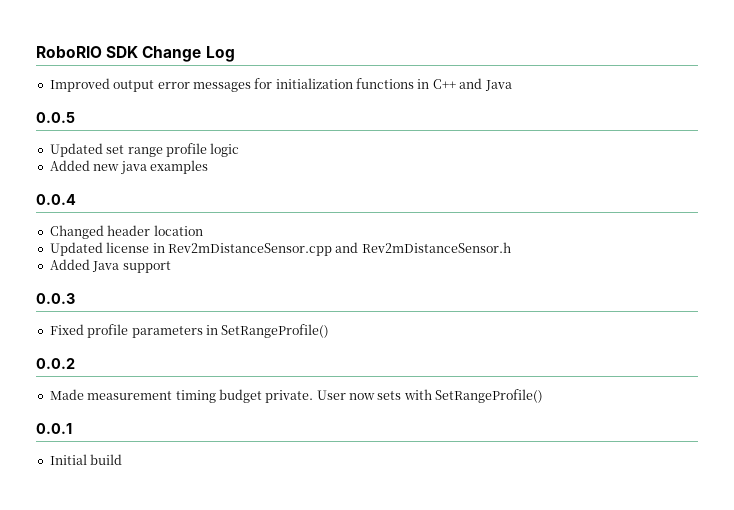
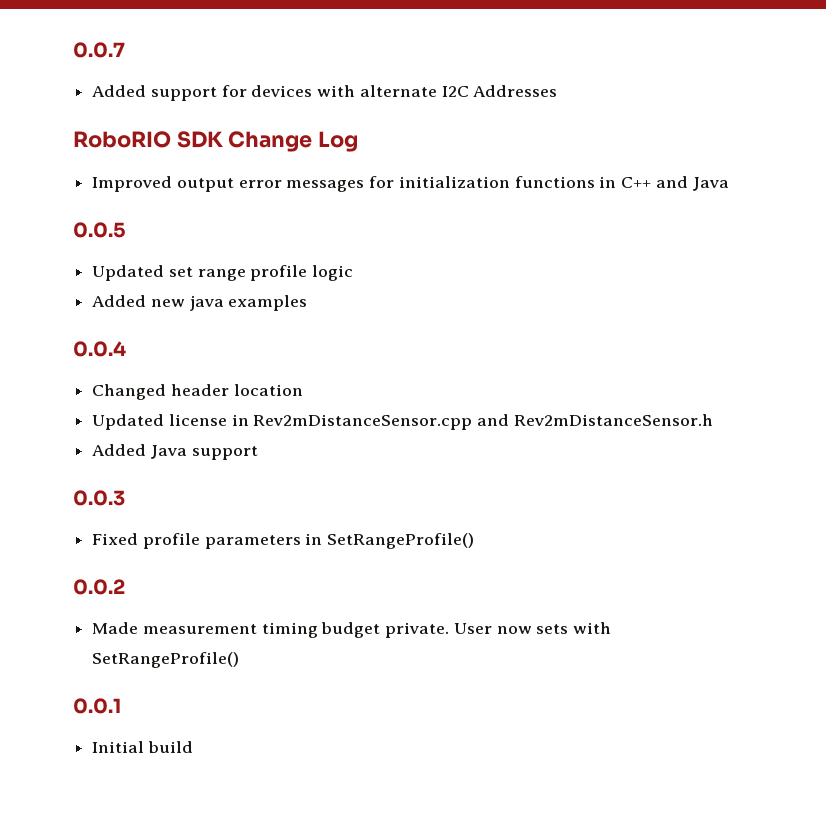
(36, 52) none -> [73,42,125,58] [92,85,558,101] 0.0.7 // Added support for devices with alternate I2C Addresses //

